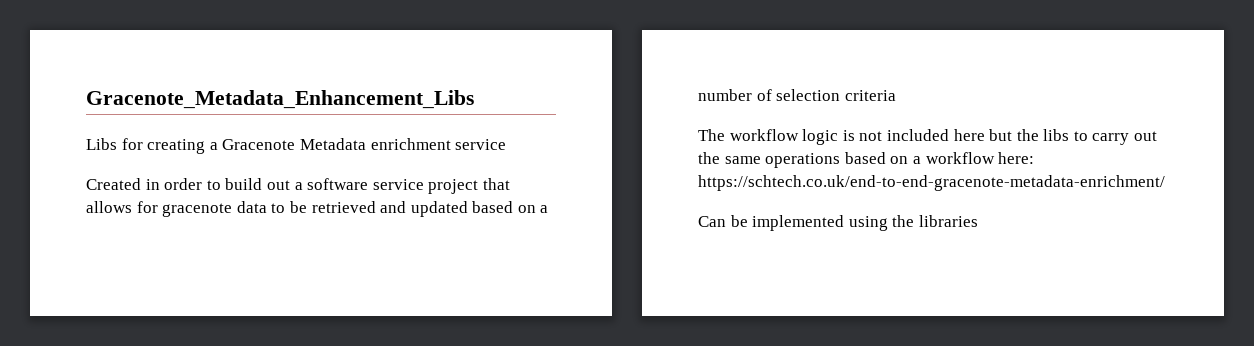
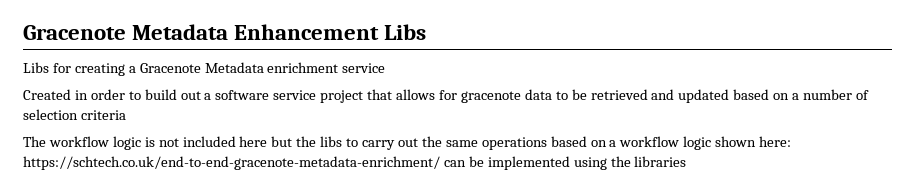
[86,90,474,109] Gracenote_Metadata_Enhancement_Libs -> [23,24,427,40] Gracenote Metadata Enhancement Libs
(995, 158) none -> [683,136,757,150] logic shown
[698,216,726,227] // Can -> [443,160,466,167] can

